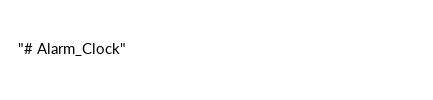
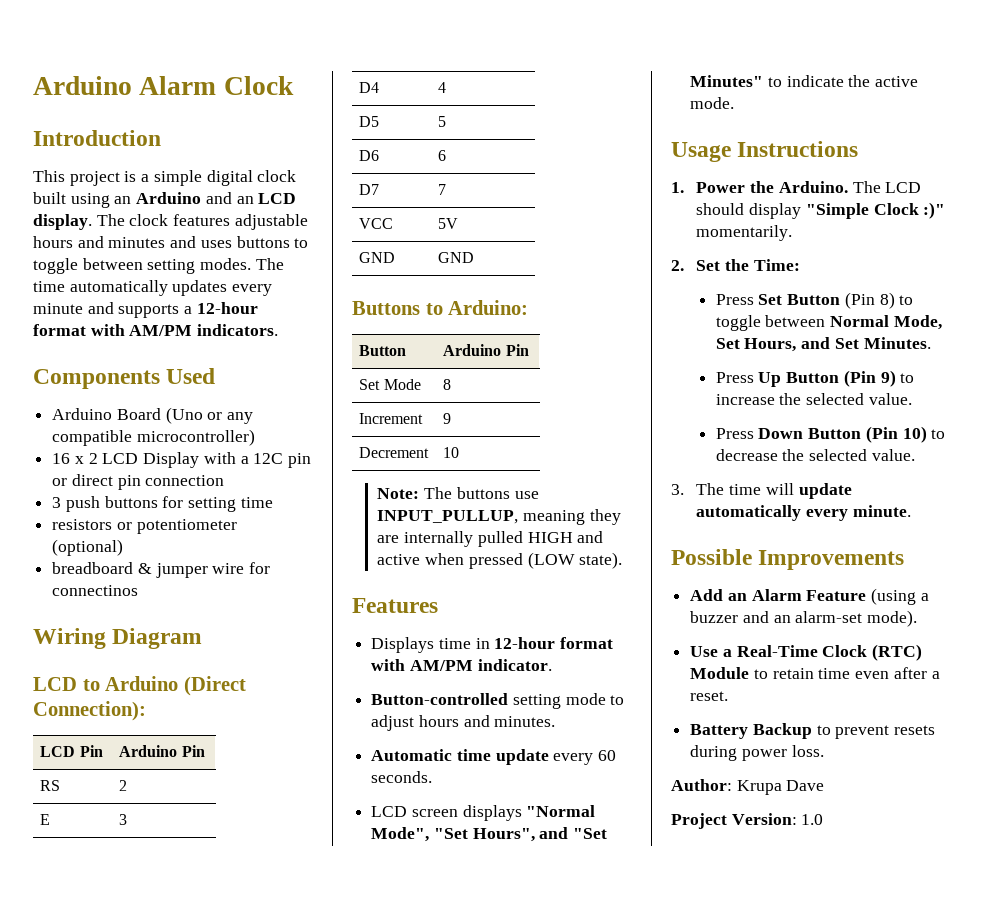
[18,43,126,56] "# Alarm_Clock" -> [33,76,294,95] [33,130,161,146] [33,170,297,186] [33,192,297,208] [33,214,308,230] [33,236,309,248] [33,258,284,274] [33,280,273,296] [33,302,258,318] [33,324,279,336] [33,368,216,389] [52,407,254,424] [52,429,255,446] [52,452,312,468] [52,474,225,490] [52,496,273,512] [52,519,237,534] [52,539,124,556] [52,562,271,578] [52,585,139,596] [33,628,203,649] [33,676,246,696] [33,701,146,721] [40,745,103,757] [119,745,205,757] [40,780,61,791] [119,780,128,791] [40,814,51,825] [119,814,128,825] [359,82,380,93] [438,82,447,93] [359,116,380,127] [438,116,447,127] [359,150,380,161] [438,150,447,161] [359,184,380,195] [438,184,447,195] [359,218,394,229] [438,218,459,229] [359,252,396,263] [438,252,475,263] [352,300,529,315] [359,345,407,356] [443,344,529,356] [359,379,421,390] [443,379,452,390] [359,413,424,424] [443,413,452,424] [359,447,430,458] [443,447,460,458] [377,487,539,499] [377,509,621,525] [377,531,604,547] [377,552,623,569] [352,598,438,613] [371,637,614,653] [371,659,552,671] [371,693,625,709] [371,715,556,731] [371,749,617,765] [371,771,433,783] [371,805,596,821] [371,827,608,842] [690,75,919,87] [690,97,735,109] [671,141,859,162] [671,181,922,193] [696,202,946,219] [696,225,793,241] [671,259,800,271] [715,292,914,309] [715,315,942,331] [715,337,931,352] [715,370,915,387] [715,393,912,405] [715,426,946,443] [715,449,915,461] [671,483,852,499] [696,505,911,521] [671,549,905,570] [690,588,929,605] [690,610,918,627] [690,644,923,661] [690,667,940,679] [690,691,729,701] [690,723,936,739] [690,745,824,761] [671,779,825,795] [671,813,824,829] Arduino Alarm Clock // Introduction // This project is a simple digital clock built using an Arduino and an LCD display. The clock features adjustable hours and minutes and uses buttons to toggle between setting modes. The time automatically updates every minute and supports a 12-hour format with AM/PM indicators. // Components Used // Arduino Board (Uno or any compatible microcontroller) // 16 x 2 LCD Display with a 12C pin or direct pin connection // 3 push buttons for setting time // resistors or potentiometer (optional) // breadboard & jumper wire for connectinos // Wiring Diagram // LCD to Arduino (Direct Connection): // LCD Pin | Arduino Pin // RS | 2 // E | 3 // D4 | 4 // D5 | 5 // D6 | 6 // D7 | 7 // VCC | 5V // GND | GND // Buttons to Arduino: // Button | Arduino Pin // Set Mode | 8 // Increment | 9 // Decrement | 10 // Note: The buttons use INPUT_PULLUP, meaning they are internally pulled HIGH and active when pressed (LOW state). // Features // Displays time in 12-hour format with AM/PM indicator. // Button-controlled setting mode to adjust hours and minutes. // Automatic time update every 60 seconds. // LCD screen displays "Normal Mode", "Set Hours", and "Set Minutes" to indicate the active mode. // Usage Instructions // 1. Power the Arduino. The LCD should display "Simple Clock :)" momentarily. // 2. Set the Time: // Press Set Button (Pin 8) to toggle between Normal Mode, Set Hours, and Set Minutes. // Press Up Button (Pin 9) to increase the selected value. // Press Down Button (Pin 10) to decrease the selected value. // 3. The time will update automatically every minute. // Possible Improvements // Add an Alarm Feature (using a buzzer and an alarm-set mode). // Use a Real-Time Clock (RTC) Module to retain time even after a reset. // Battery Backup to prevent resets during power loss. // Author: Krupa Dave // Project Version: 1.0

